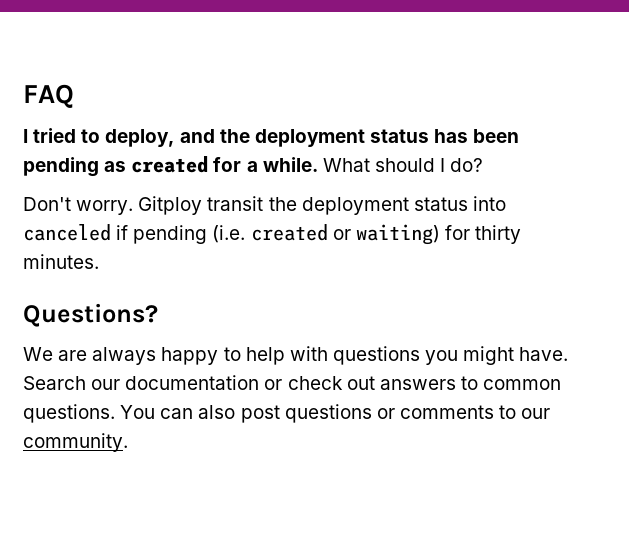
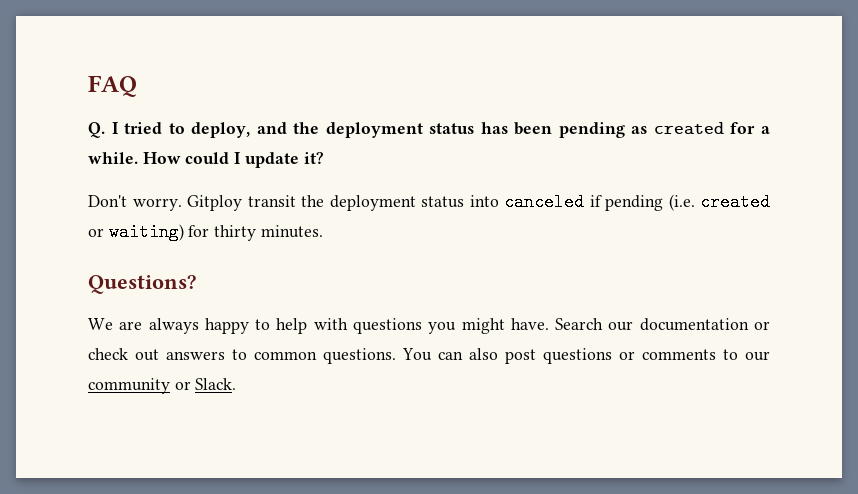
(74, 96) none -> [88,122,105,138] Q.
[322,158,484,172] What should I do? -> [142,152,324,168] How could I update it?
[23,433,128,452] community. -> [88,378,237,394] community or Slack.

